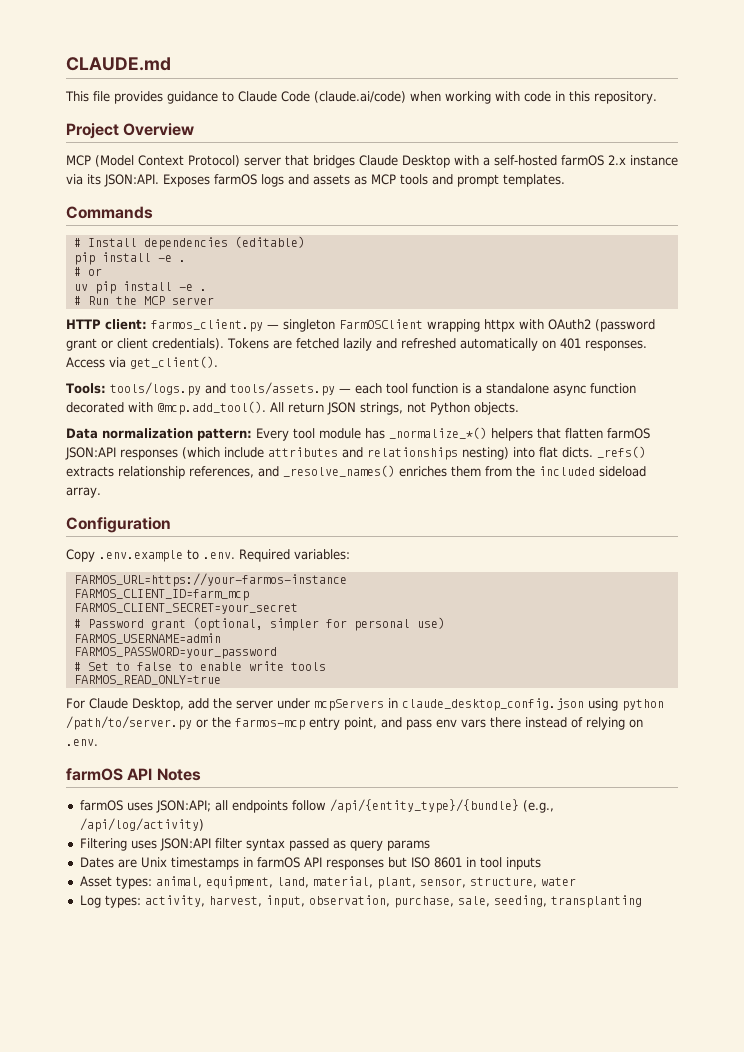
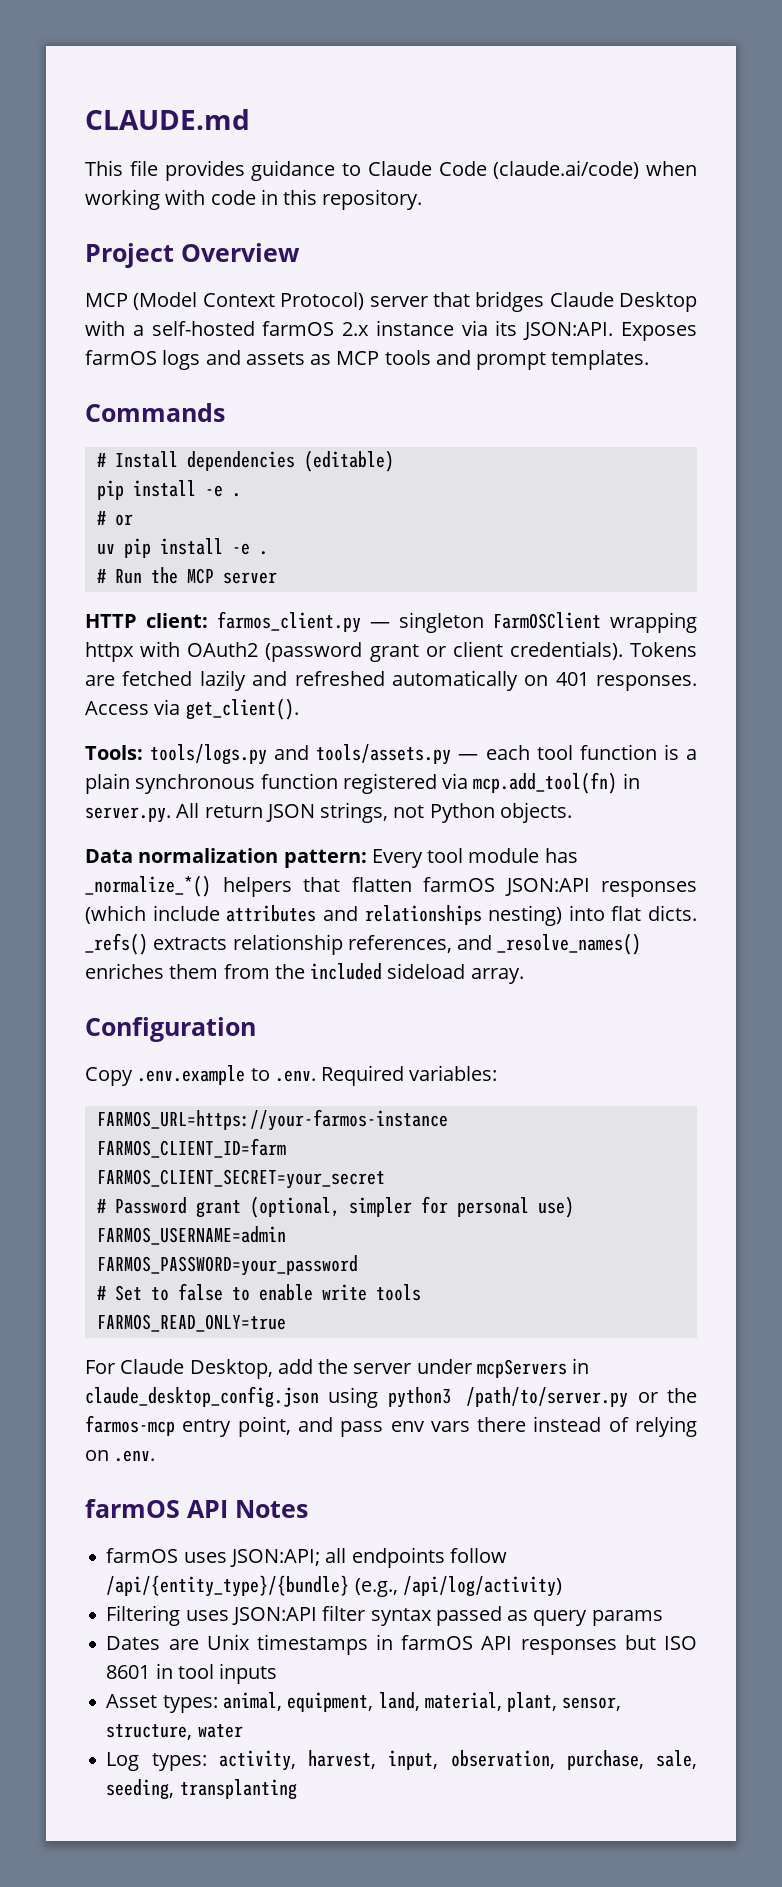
[485,383,636,396] [66,401,266,415] standalone async function decorated with @mcp.add_tool(). -> [85,772,640,794] [85,807,171,823] plain synchronous function registered via mcp.add_tool(fn) in server.py.
[73,589,249,601] FARMOS_CLIENT_ID=farm_mcp -> [96,1138,286,1158] FARMOS_CLIENT_ID=farm
[622,699,664,711] python -> [387,1387,451,1408] python3

